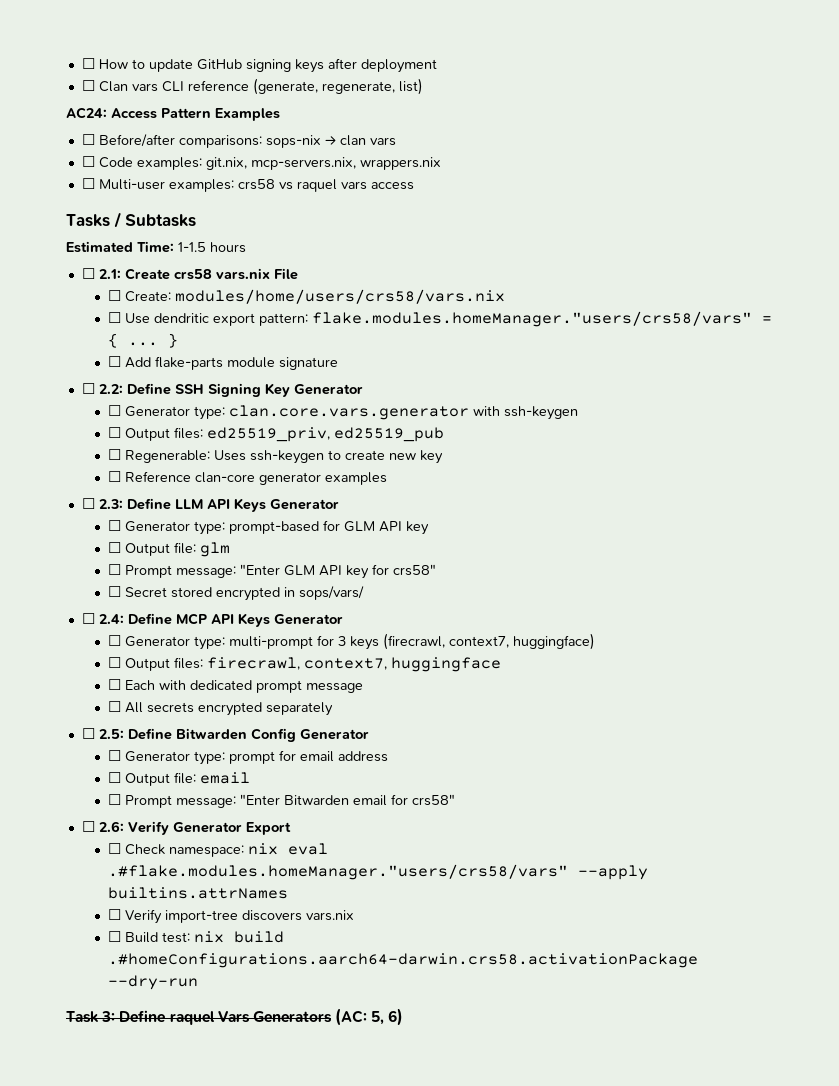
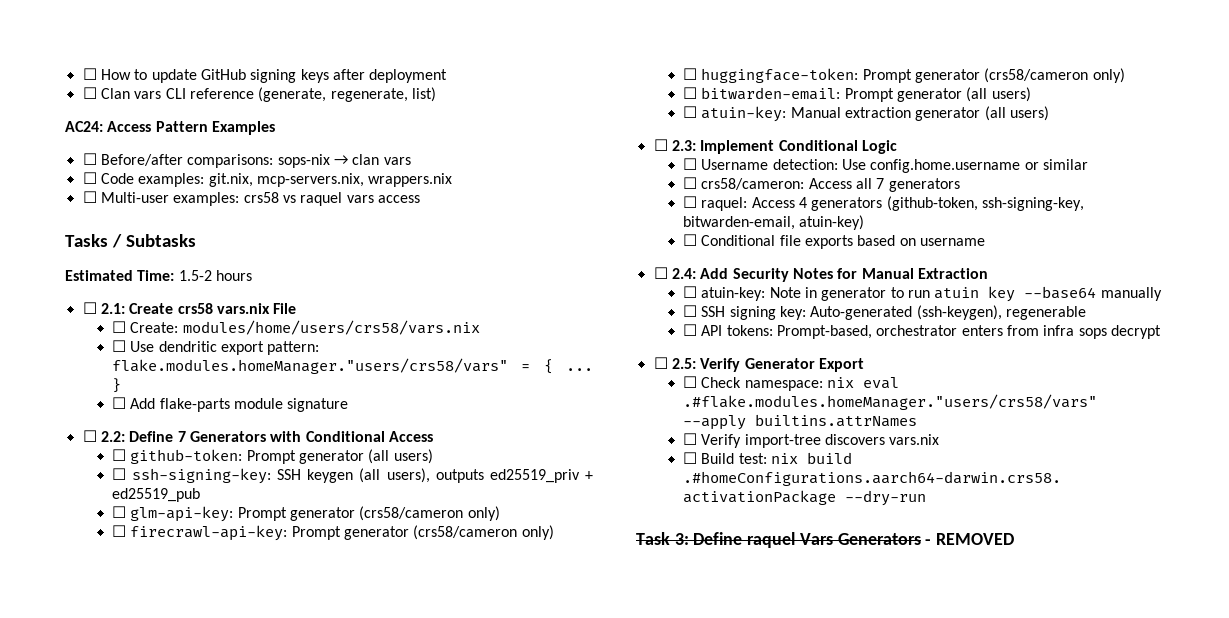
[178,242,206,252] 1-1.5 -> [178,270,212,281] 1.5-2
[174,383,363,397] [107,405,578,420] [107,427,444,442] [107,449,443,464] [107,471,387,485] [81,498,339,512] [107,520,429,535] [107,542,230,557] [107,564,436,579] [107,586,364,601] [81,613,343,627] [107,633,595,650] [107,657,501,672] [107,679,363,693] [107,701,333,716] [81,728,369,742] [107,750,388,765] [107,772,250,786] [107,794,455,808] [81,821,124,832] SSH Signing Key Generator // ☐ Generator type: clan.core.vars.generator with ssh-keygen // ☐ Output files: ed25519_priv, ed25519_pub // ☐ Regenerable: Uses ssh-keygen to create new key // ☐ Reference clan-core generator examples // ☐ 2.3: Define LLM API Keys Generator // ☐ Generator type: prompt-based for GLM API key // ☐ Output file: glm // ☐ Prompt message: "Enter GLM API key for crs58" // ☐ Secret stored encrypted in sops/vars/ // ☐ 2.4: Define MCP API Keys Generator // ☐ Generator type: multi-prompt for 3 keys (firecrawl, context7, huggingface) // ☐ Output files: firecrawl, context7, huggingface // ☐ Each with dedicated prompt message // ☐ All secrets encrypted separately // ☐ 2.5: Define Bitwarden Config Generator // ☐ Generator type: prompt for email address // ☐ Output file: email // ☐ Prompt message: "Enter Bitwarden email for crs58" // ☐ 2.6: -> [177,431,433,442] [111,449,433,464] [111,468,593,484] [111,488,200,502] [111,506,500,522] [111,525,554,541] [682,68,1125,83] [682,87,1031,102] [682,106,1049,122] [653,139,897,154] [682,158,1088,173] [682,177,960,192] [682,196,1084,211] [682,215,865,230] [682,234,985,249] [653,267,988,282] [682,286,1162,302] [682,305,1086,320] [682,324,1161,339] [653,357,696,369] 7 Generators with Conditional Access // ☐ github-token: Prompt generator (all users) // ☐ ssh-signing-key: SSH keygen (all users), outputs ed25519_priv + ed25519_pub // ☐ glm-api-key: Prompt generator (crs58/cameron only) // ☐ firecrawl-api-key: Prompt generator (crs58/cameron only) // ☐ huggingface-token: Prompt generator (crs58/cameron only) // ☐ bitwarden-email: Prompt generator (all users) // ☐ atuin-key: Manual extraction generator (all users) // ☐ 2.3: Implement Conditional Logic // ☐ Username detection: Use config.home.username or similar // ☐ crs58/cameron: Access all 7 generators // ☐ raquel: Access 4 generators (github-token, ssh-signing-key, bitwarden-email, atuin-key) // ☐ Conditional file exports based on username // ☐ 2.4: Add Security Notes for Manual Extraction // ☐ atuin-key: Note in generator to run atuin key --base64 manually // ☐ SSH signing key: Auto-generated (ssh-keygen), regenerable // ☐ API tokens: Prompt-based, orchestrator enters from infra sops decrypt // ☐ 2.5:
[335,1008,404,1026] (AC: 5, 6) -> [925,533,1015,545] - REMOVED

